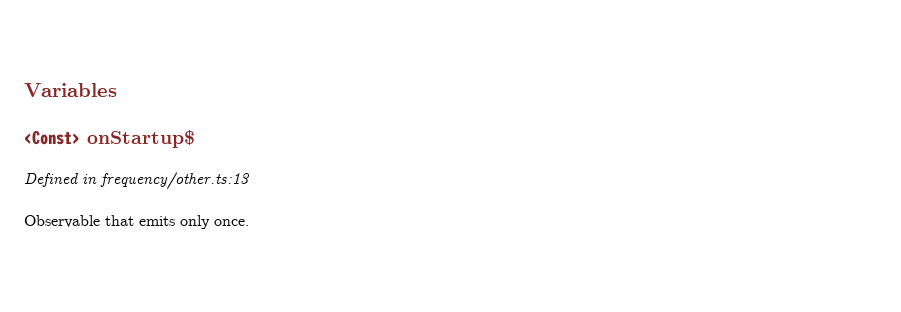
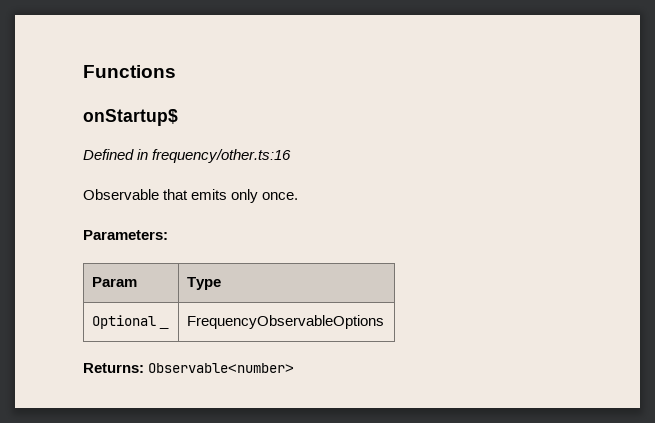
[24,83,117,97] [24,130,80,145] Variables // <Const> -> [83,65,176,78] Functions //
[100,172,249,190] frequency/other.ts:13 -> [152,149,292,163] frequency/other.ts:16
(249, 222) none -> [83,230,168,240] [91,277,137,287] [186,277,221,290] [91,315,169,329] [186,315,384,329] [83,363,295,373] // Parameters: // Param | Type // Optional _ | FrequencyObservableOptions // Returns: Observable<number>

